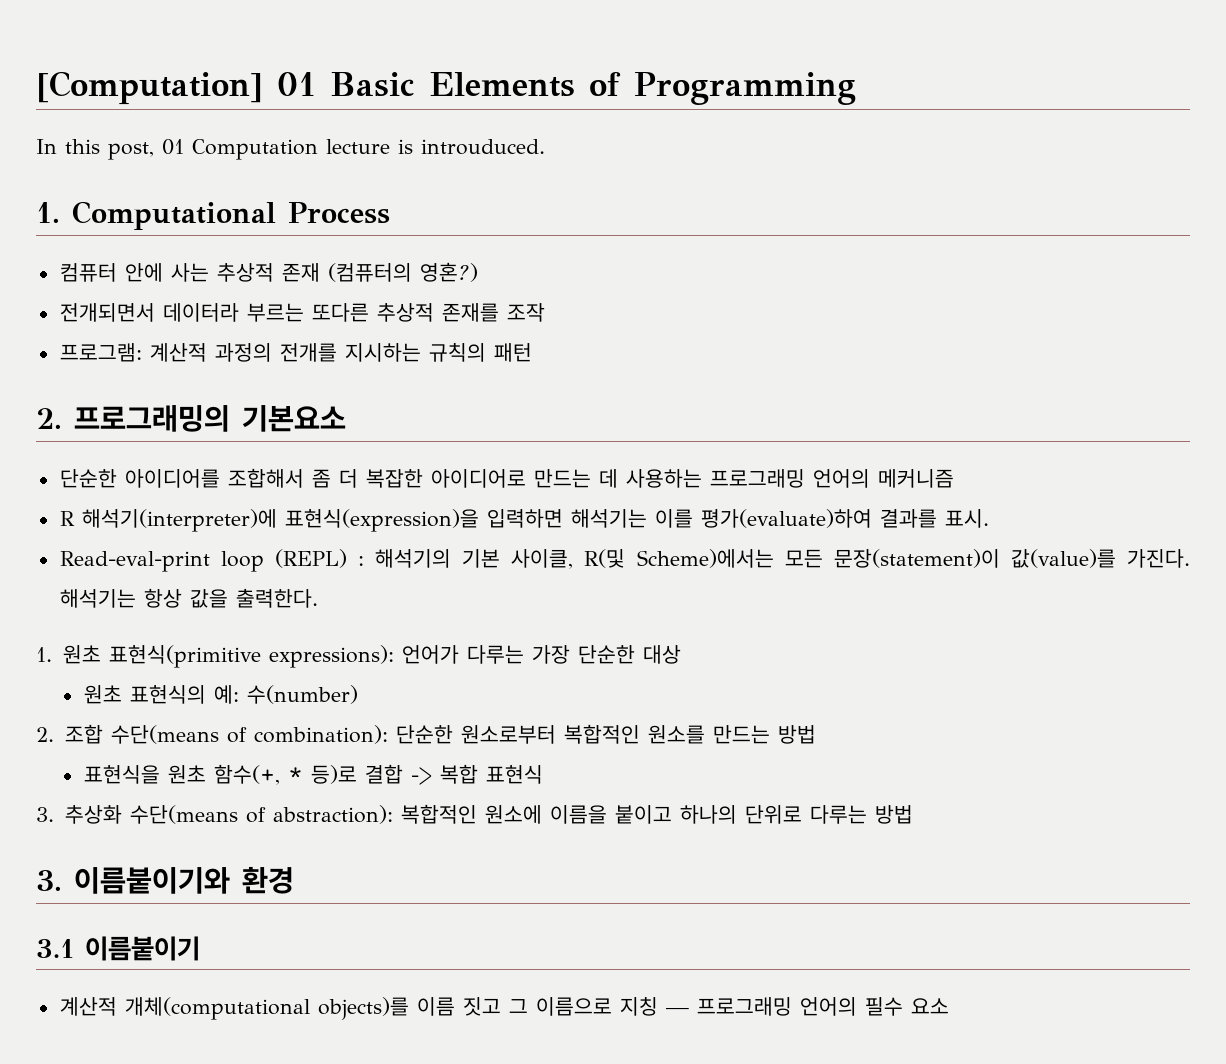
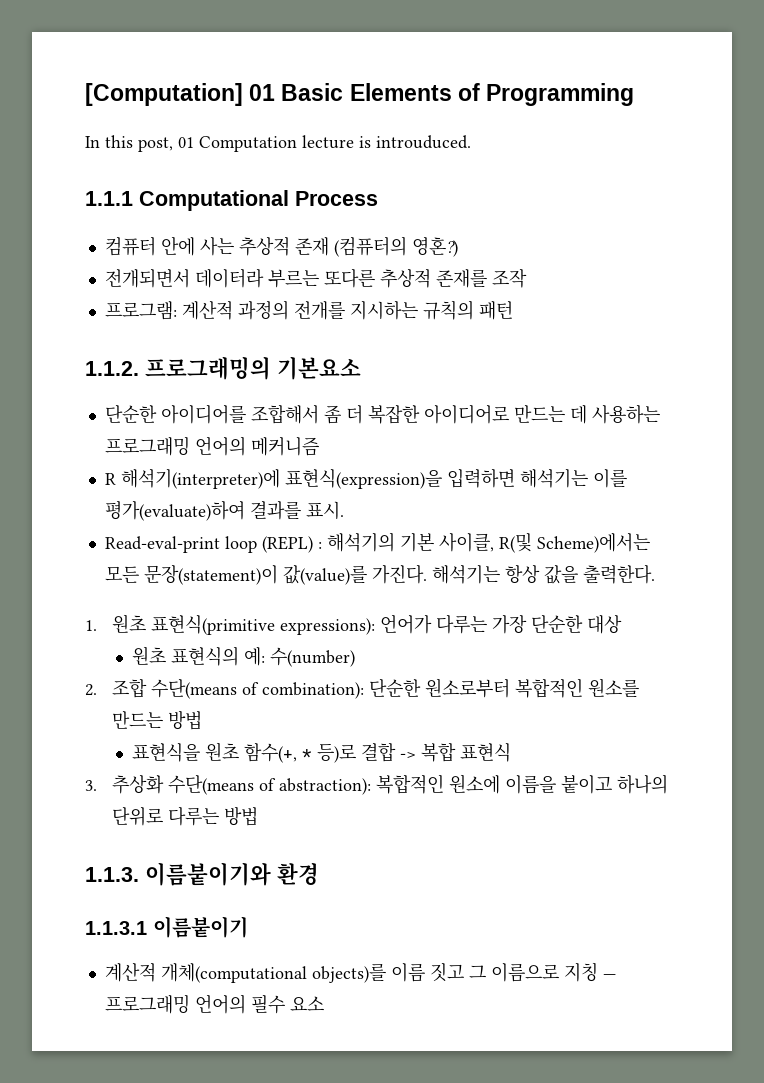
[36,202,60,223] 1. -> [85,191,133,206] 1.1.1
[36,408,62,429] 2. -> [85,361,139,376] 1.1.2.
[36,870,62,891] 3. -> [85,867,139,882] 1.1.3.
[36,939,74,958] 3.1 -> [85,921,147,935] 1.1.3.1

